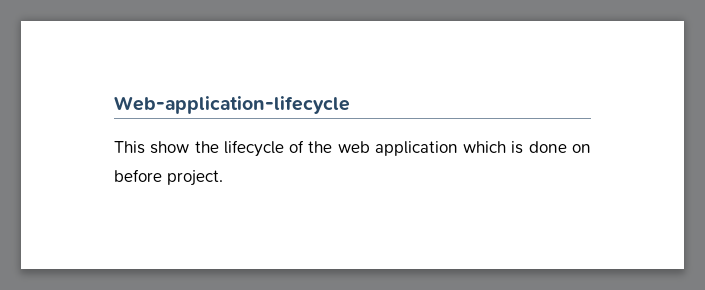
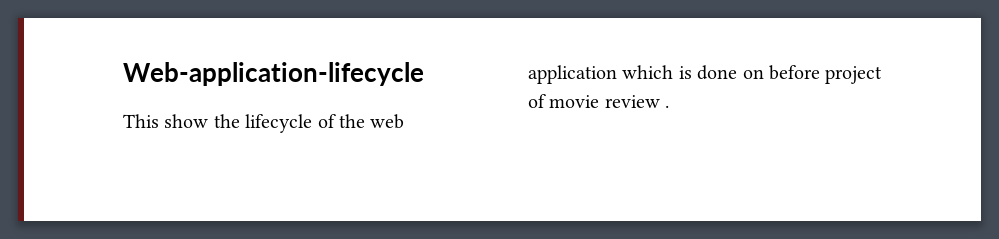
[166,170,223,186] project. -> [825,66,883,84] [528,94,670,108] project of movie review .

